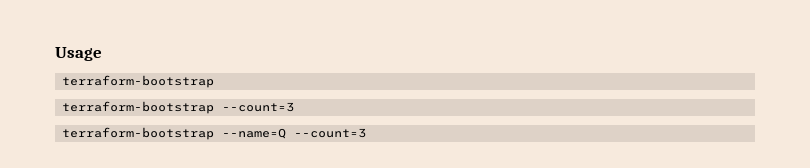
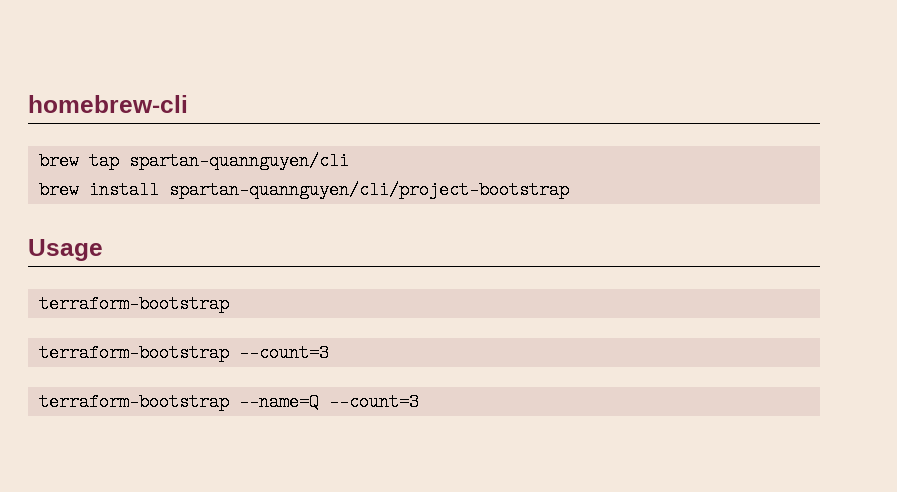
(55, 54) none -> [28,95,188,113] [39,152,350,170] [39,181,570,199] homebrew-cli // brew tap spartan-quannguyen/cli // brew install spartan-quannguyen/cli/project-bootstrap //

